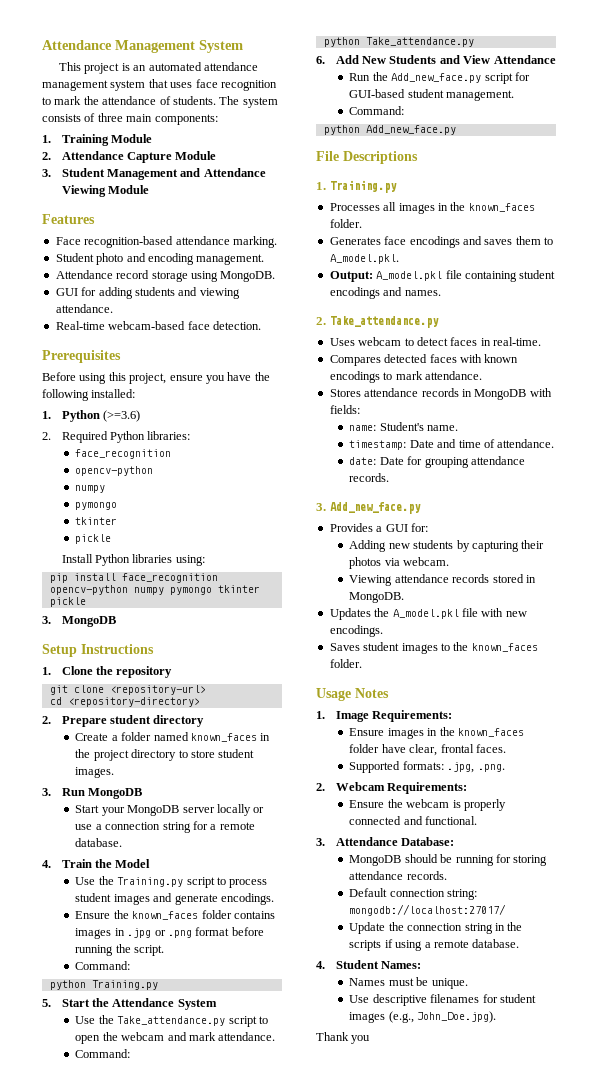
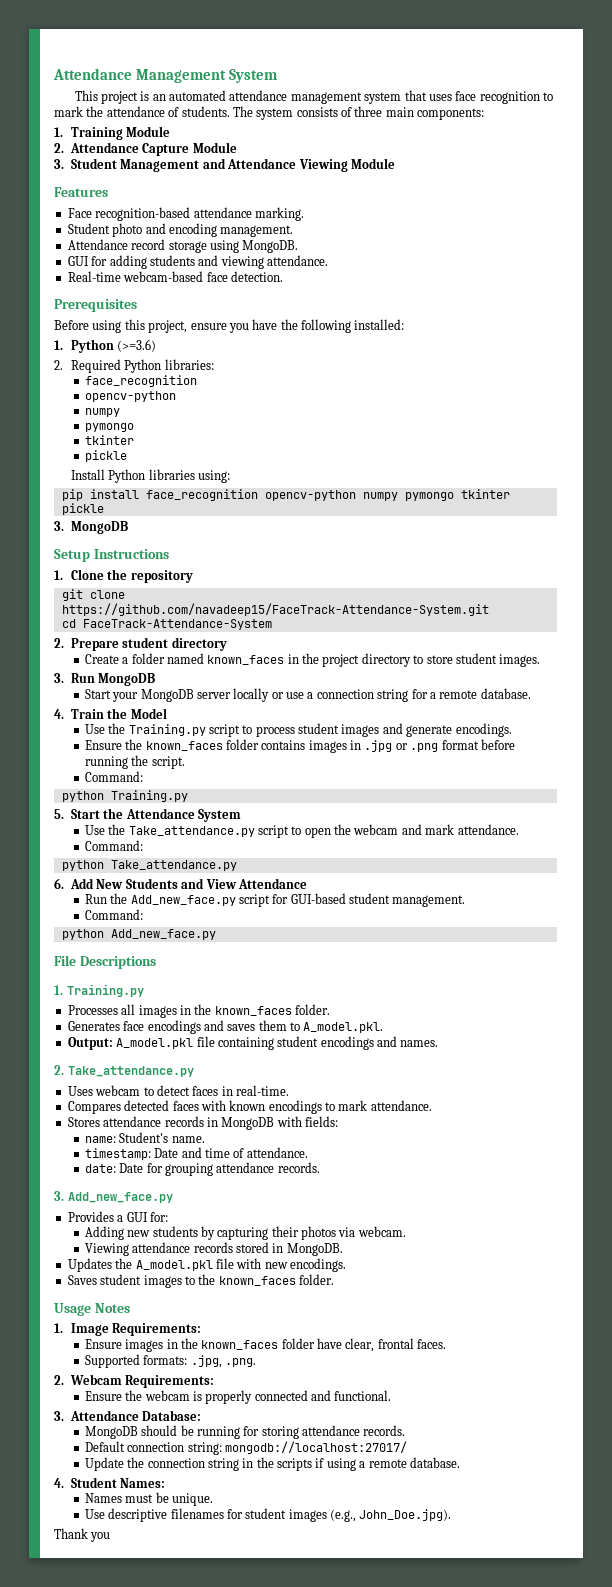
[109,685,206,695] <repository-url> -> [61,603,489,616] https://github.com/navadeep15/FaceTrack-Attendance-System.git
[67,697,200,707] <repository-directory> -> [82,619,272,630] FaceTrack-Attendance-System

